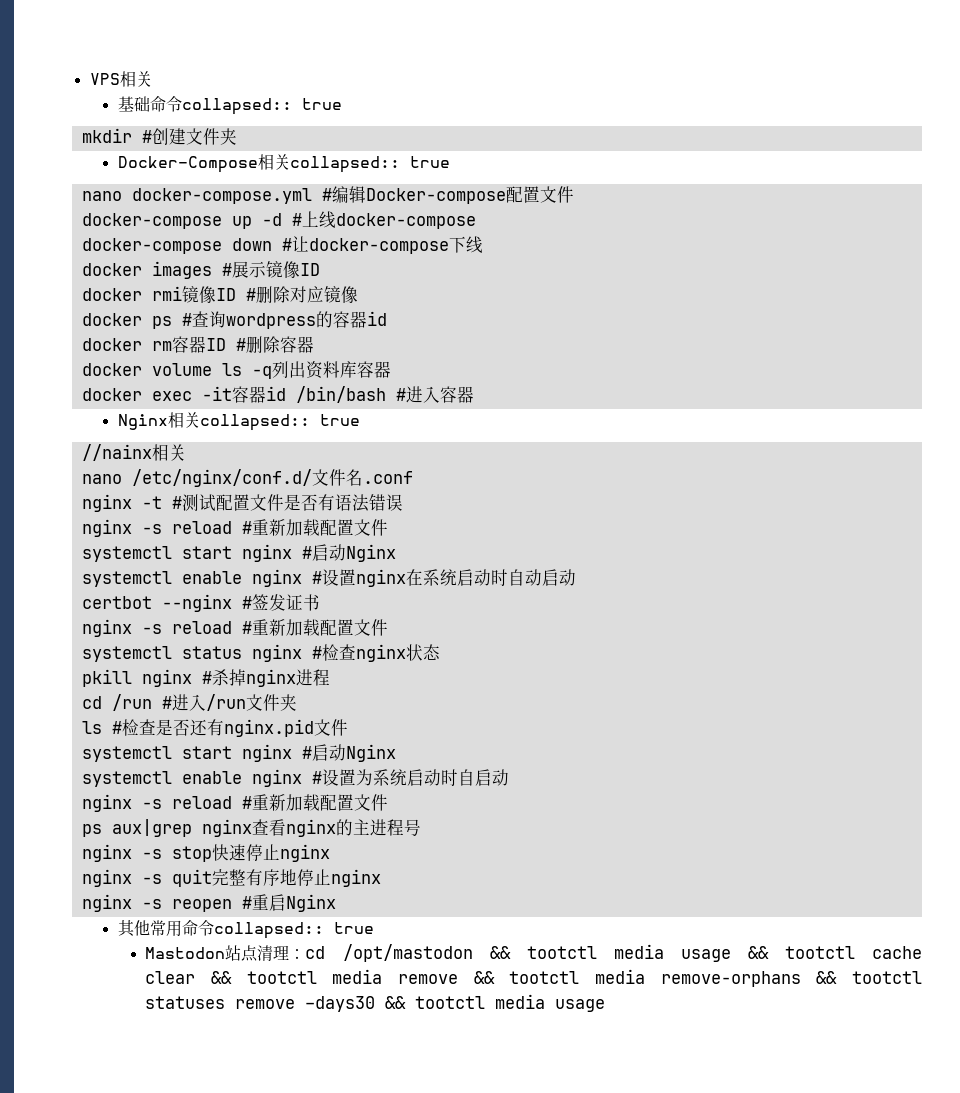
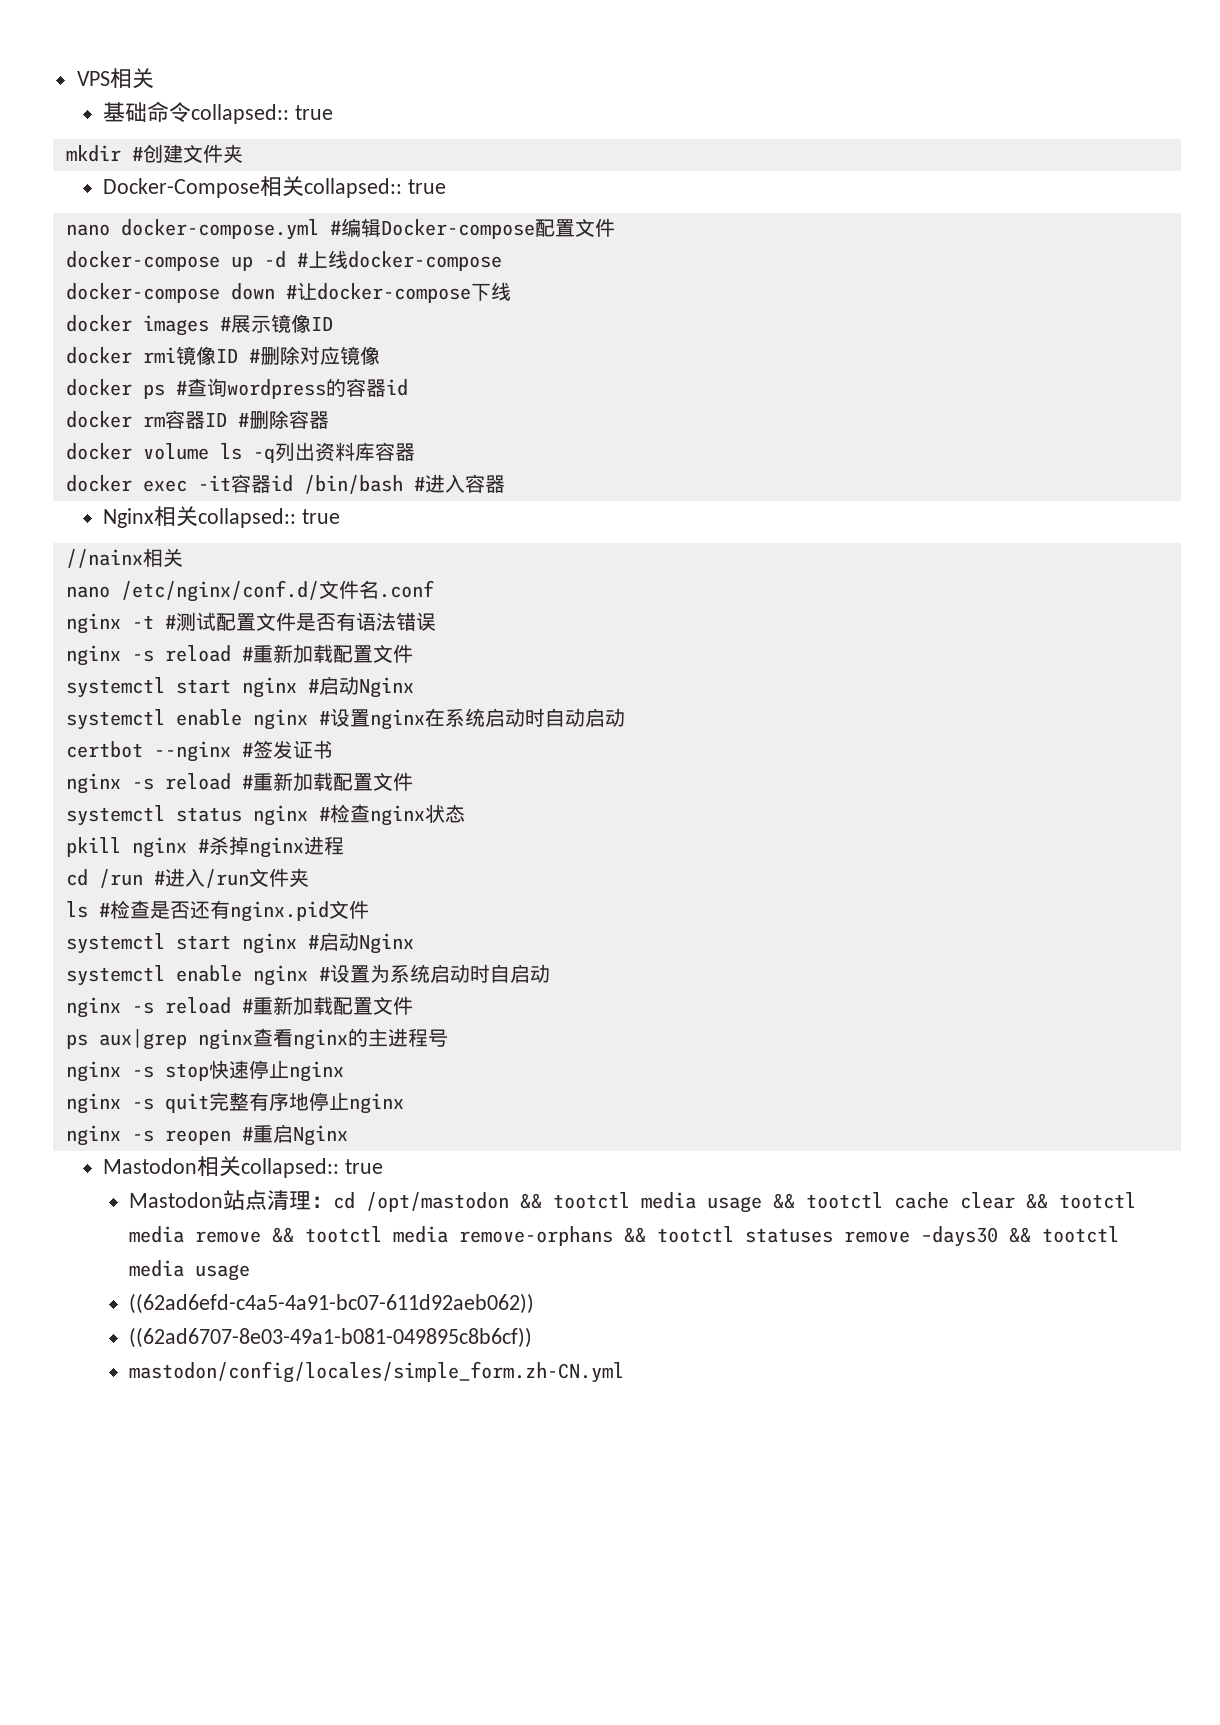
[117,920,214,937] 其他常用命令 -> [102,1156,241,1177] Mastodon相关
(606, 1005) none -> [129,1293,535,1314] [129,1327,533,1348] [129,1361,625,1383] // ((62ad6efd-c4a5-4a91-bc07-611d92aeb062)) // ((62ad6707-8e03-49a1-b081-049895c8b6cf)) // mastodon/config/locales/simple_form.zh-CN.yml

